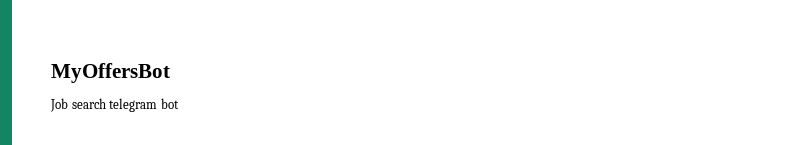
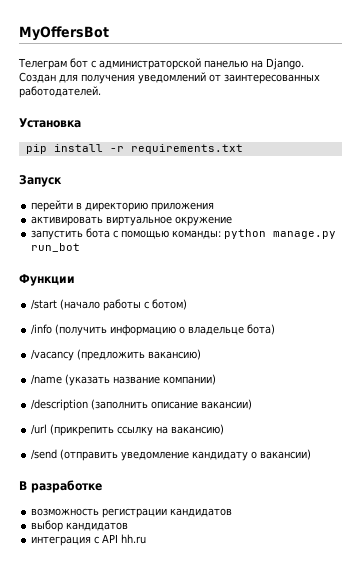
[50,98,179,112] Job search telegram bot -> [18,58,304,70] [19,72,320,84] [19,86,101,98] [19,118,81,128] [25,144,243,154] [19,175,62,187] [31,200,215,212] [31,216,233,226] [31,228,337,240] [31,243,81,252] [19,274,75,286] [31,299,188,311] [31,324,276,336] [31,349,202,361] [31,374,217,386] [31,399,253,411] [31,424,225,436] [31,449,312,461] [19,480,102,493] [31,508,233,518] [31,520,129,532] [31,534,147,546] Телеграм бот с администраторской панелью на Django. Создан для получения уведомлений от заинтересованных работодателей. // Установка // pip install -r requirements.txt // Запуск // перейти в директорию приложения // активировать виртуальное окружение // запустить бота с помощью команды: python manage.py run_bot // Функции // /start (начало работы с ботом) // /info (получить информацию о владельце бота) // /vacancy (предложить вакансию) // /name (указать название компании) // /description (заполнить описание вакансии) // /url (прикрепить ссылку на вакансию) // /send (отправить уведомление кандидату о вакансии) // В разработке // возможность регистрации кандидатов // выбор кандидатов // интеграция с API hh.ru

